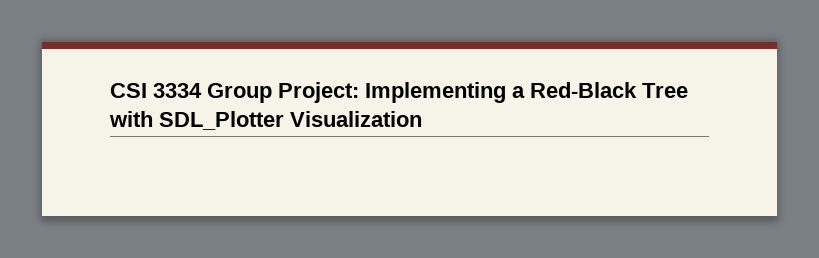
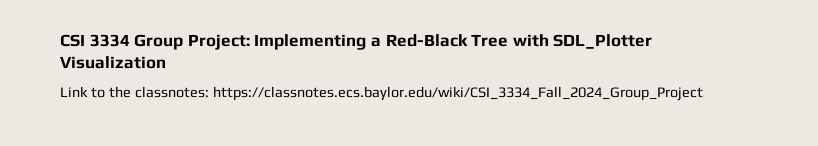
(422, 119) none -> [60,86,703,101] // Link to the classnotes: https://classnotes.ecs.baylor.edu/wiki/CSI_3334_Fall_2024_Group_Project

